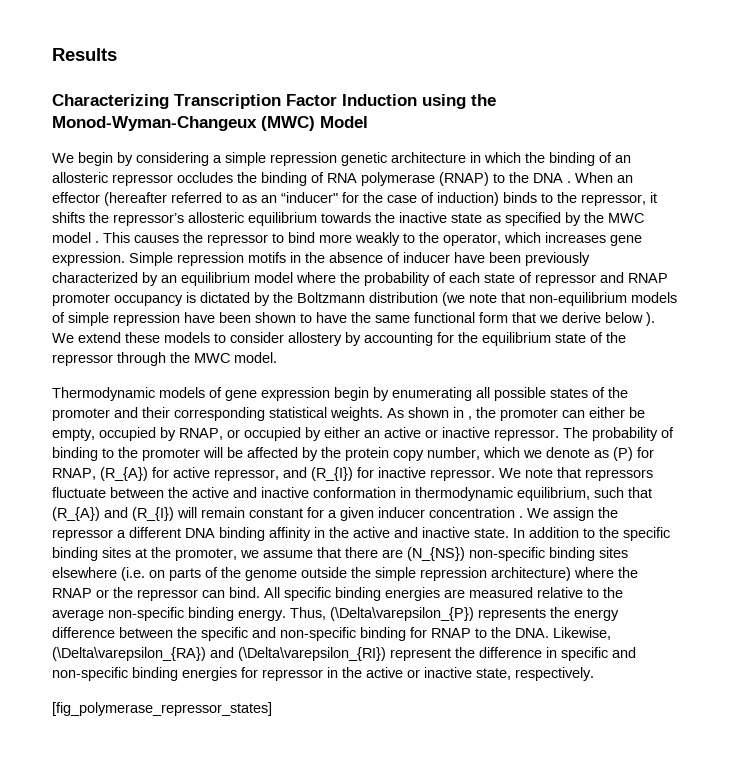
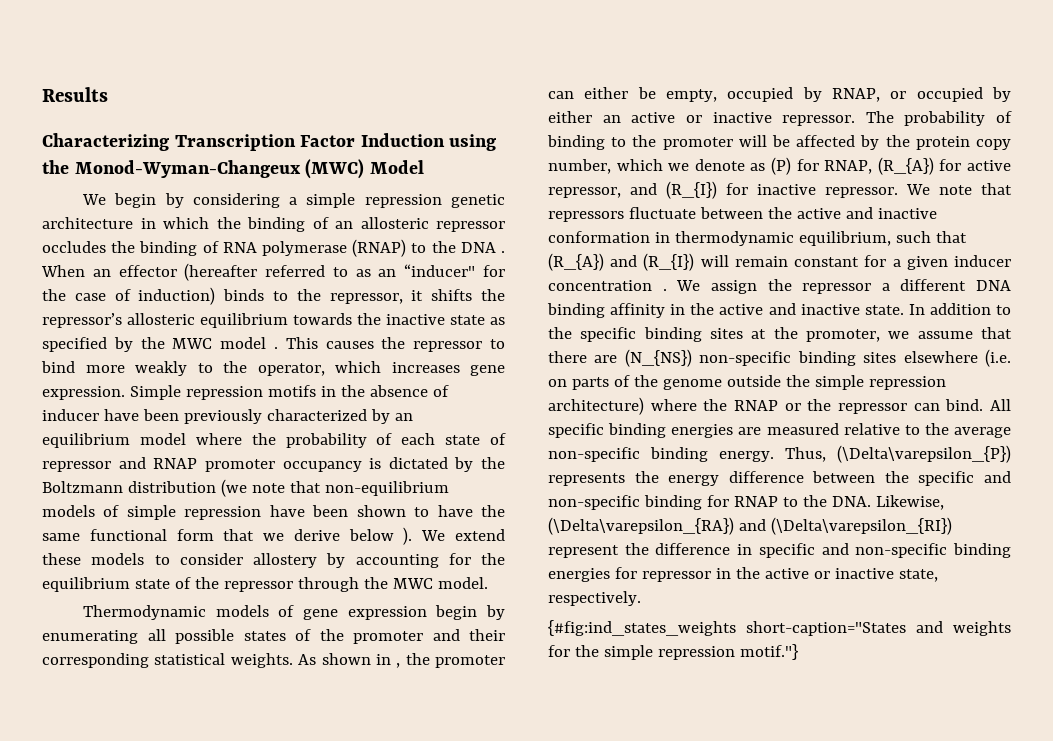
[52,702,272,716] [fig_polymerase_repressor_states] -> [548,620,1011,636] [548,644,798,660] {#fig:ind_states_weights short-caption="States and weights for the simple repression motif."}

